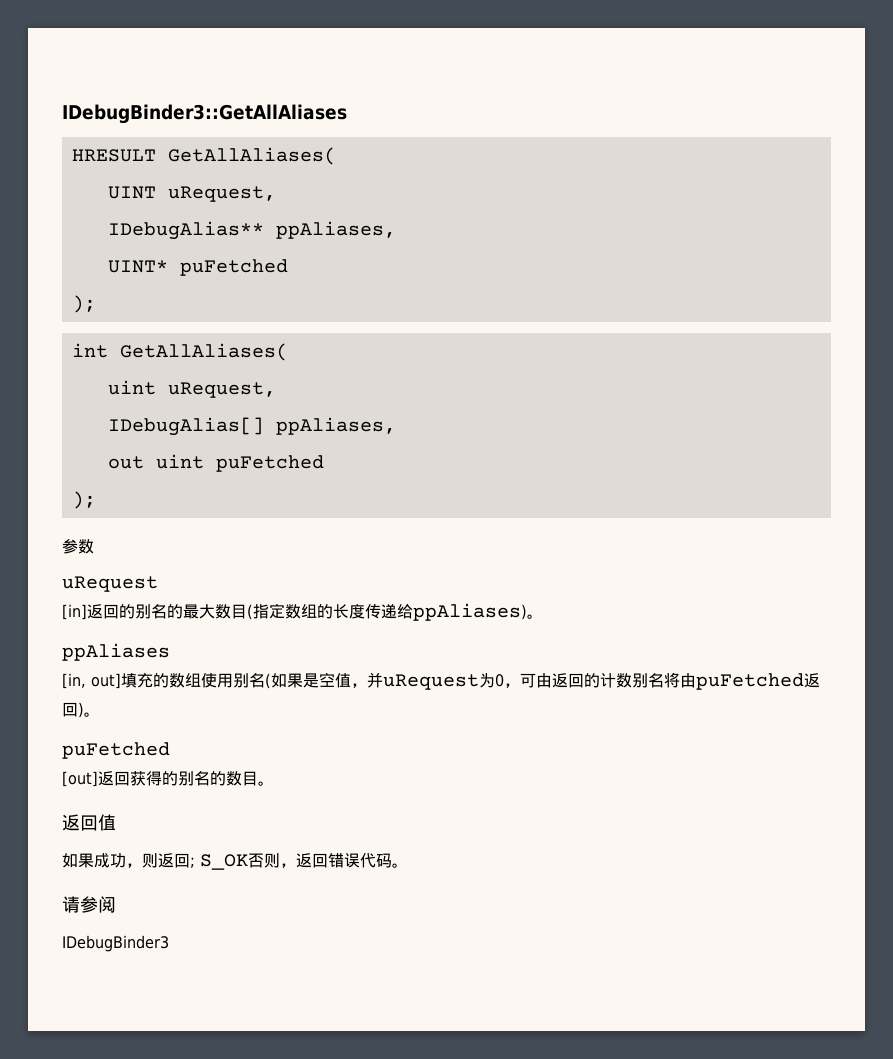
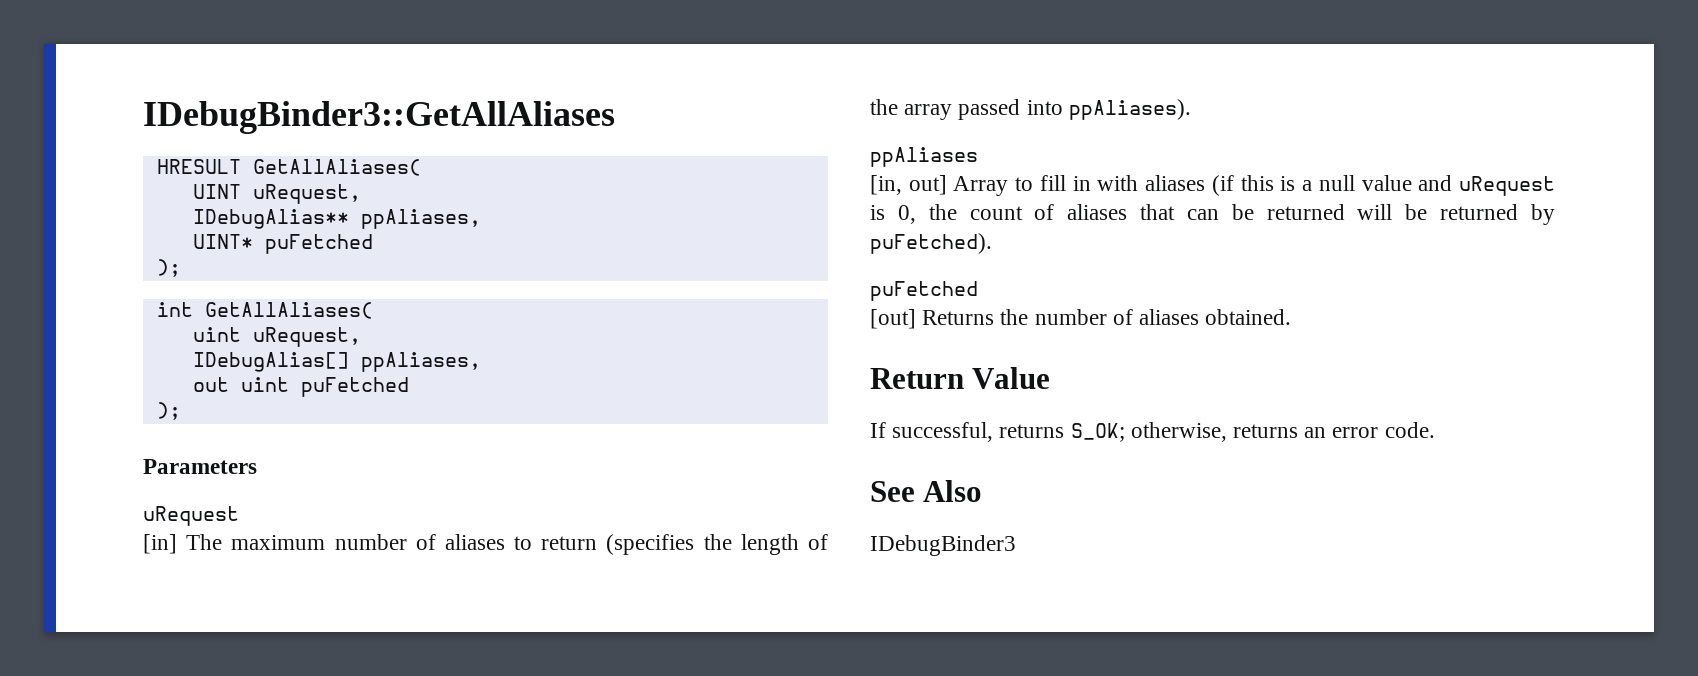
[62,539,94,554] 参数 -> [143,459,257,474] Parameters
[87,603,543,621] [62,643,170,661] [62,672,820,690] [62,702,100,718] [62,742,170,759] [62,771,274,787] [62,814,116,831] [62,853,408,870] [62,896,116,913] 返回的别名的最大数目(指定数组的长度传递给ppAliases)。 // ppAliases // [in, out]填充的数组使用别名(如果是空值，并uRequest为0，可由返回的计数别名将由puFetched返回)。 // puFetched // [out]返回获得的别名的数目。 // 返回值 // 如果成功，则返回; S_OK否则，返回错误代码。 // 请参阅 -> [186,534,828,555] [870,99,1191,120] [870,147,978,167] [870,175,1556,196] [870,204,1555,225] [870,233,992,254] [870,281,978,301] [870,309,1292,329] [870,367,1051,389] [870,422,1435,442] [870,480,983,502] The maximum number of aliases to return (specifies the length of the array passed into ppAliases). // ppAliases // [in, out] Array to fill in with aliases (if this is a null value and uRequest is 0, the count of aliases that can be returned will be returned by puFetched). // puFetched // [out] Returns the number of aliases obtained. // Return Value // If successful, returns S_OK; otherwise, returns an error code. // See Also

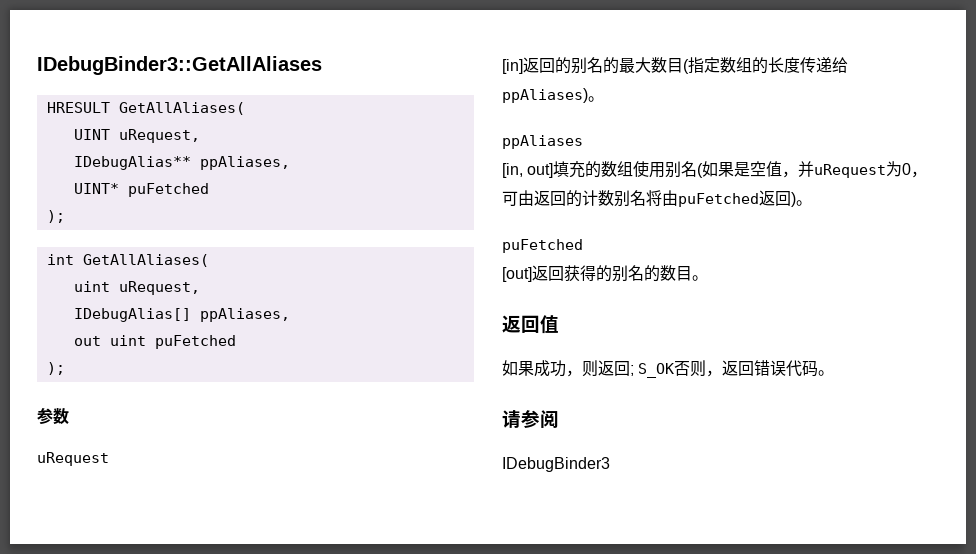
[143,459,257,474] Parameters -> [37,408,69,425] 参数
[186,534,828,555] [870,99,1191,120] [870,147,978,167] [870,175,1556,196] [870,204,1555,225] [870,233,992,254] [870,281,978,301] [870,309,1292,329] [870,367,1051,389] [870,422,1435,442] [870,480,983,502] The maximum number of aliases to return (specifies the length of the array passed into ppAliases). // ppAliases // [in, out] Array to fill in with aliases (if this is a null value and uRequest is 0, the count of aliases that can be returned will be returned by puFetched). // puFetched // [out] Returns the number of aliases obtained. // Return Value // If successful, returns S_OK; otherwise, returns an error code. // See Also -> [523,57,848,74] [502,88,604,103] [502,135,583,149] [502,161,928,178] [502,190,812,207] [502,239,583,253] [502,265,708,282] [502,315,559,334] [502,360,835,378] [502,410,559,428] 返回的别名的最大数目(指定数组的长度传递给ppAliases)。 // ppAliases // [in, out]填充的数组使用别名(如果是空值，并uRequest为0，可由返回的计数别名将由puFetched返回)。 // puFetched // [out]返回获得的别名的数目。 // 返回值 // 如果成功，则返回; S_OK否则，返回错误代码。 // 请参阅

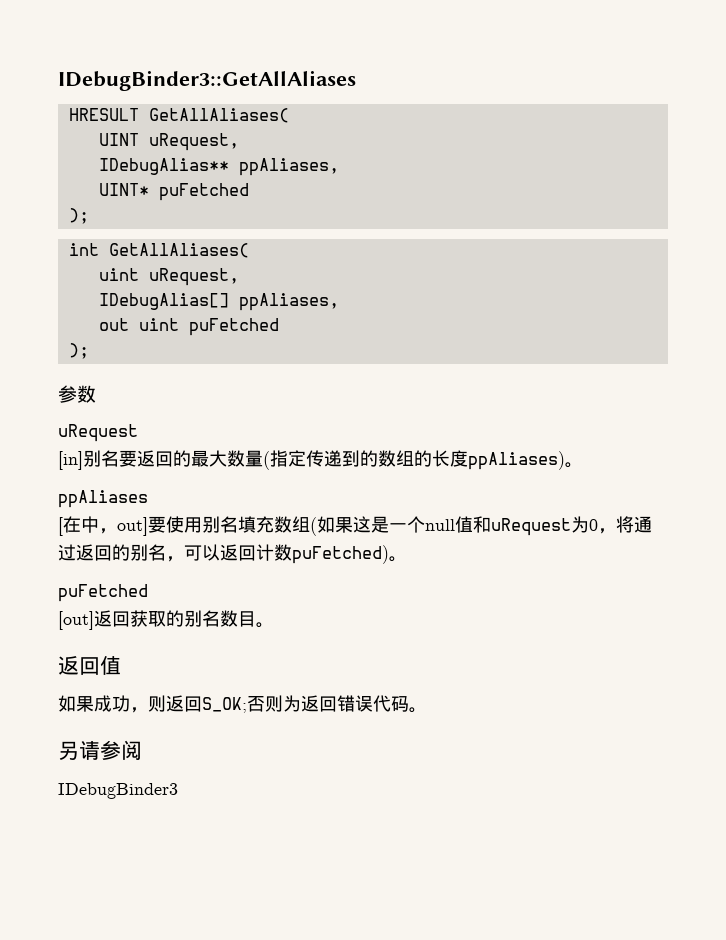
[523,57,848,74] [502,88,604,103] [502,135,583,149] [502,161,928,178] [502,190,796,207] 返回的别名的最大数目(指定数组的长度传递给ppAliases)。 // ppAliases // [in, out]填充的数组使用别名(如果是空值，并uRequest为0，可由返回的计数别名将由puFetched返回) -> [83,450,583,470] [58,490,148,508] [58,516,652,536] [58,544,389,564] 别名要返回的最大数量(指定传递到的数组的长度ppAliases)。 // ppAliases // [在中，out]要使用别名填充数组(如果这是一个null值和uRequest为0，将通过返回的别名，可以返回计数puFetched)
[580,265,660,282] 得的别名的 -> [148,610,220,627] 取的别名
[630,360,723,378] ; S_OK否则， -> [202,695,301,713] S_OK;否则为
(835, 373) none -> [58,741,79,760] 另

